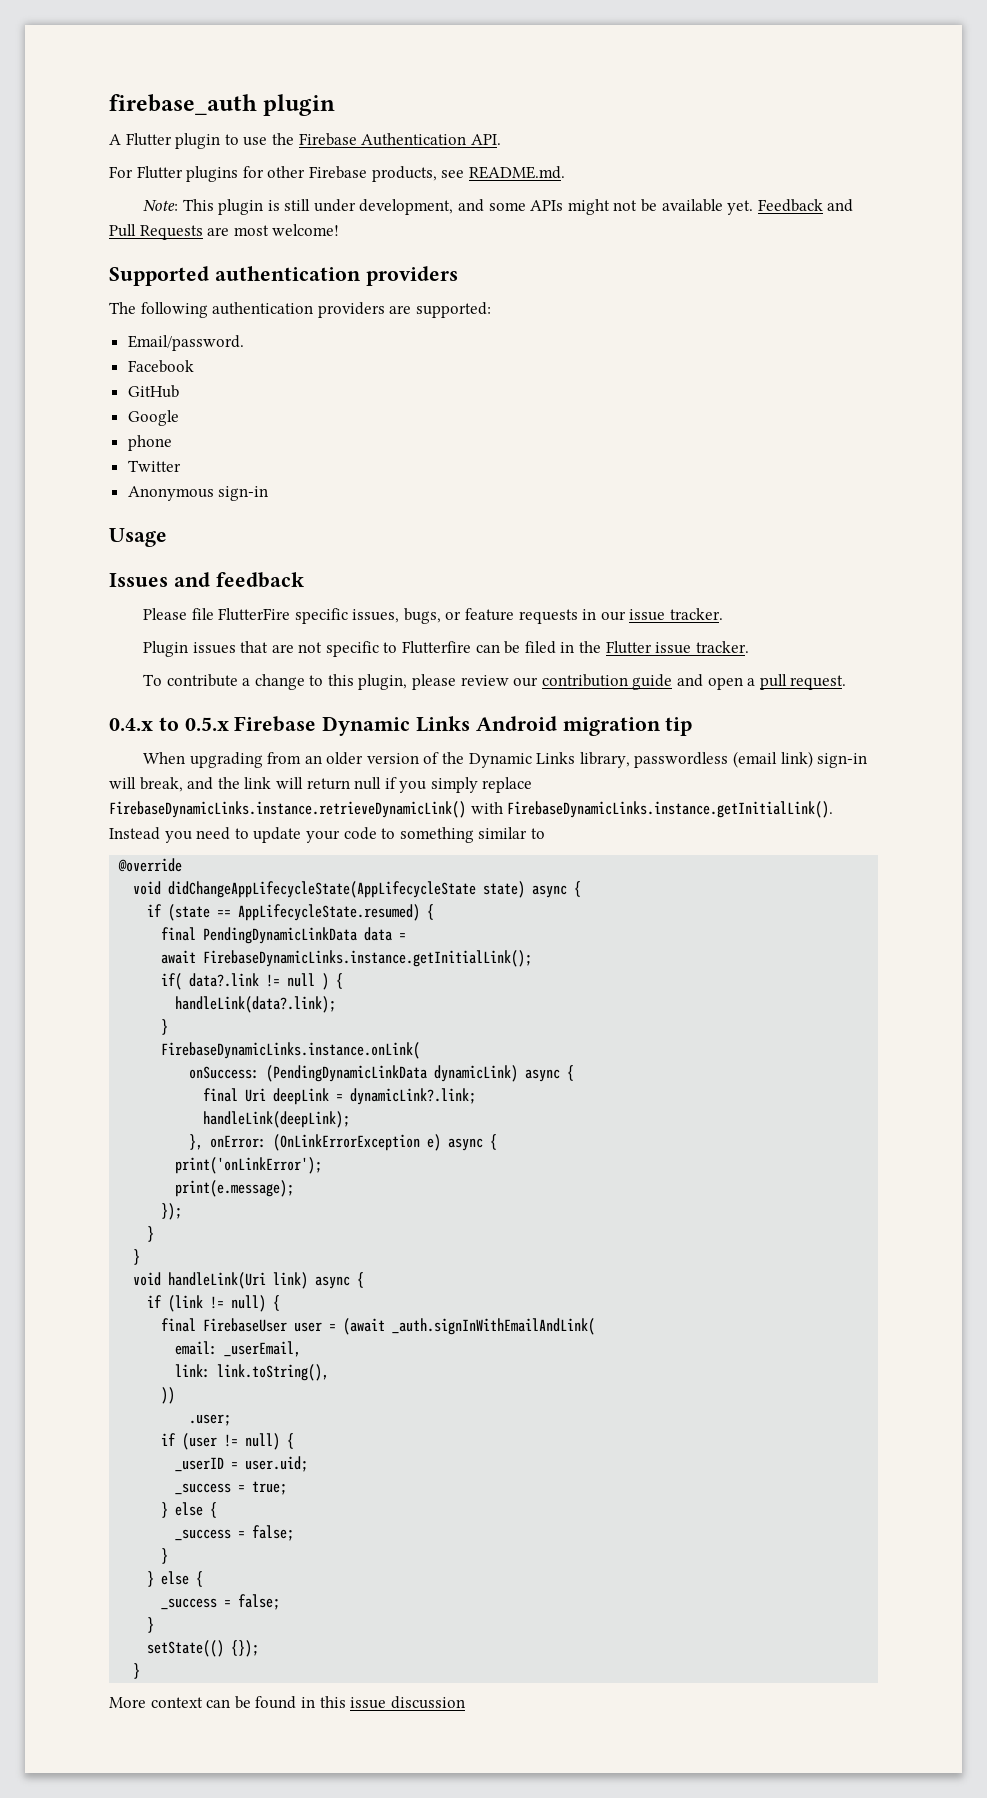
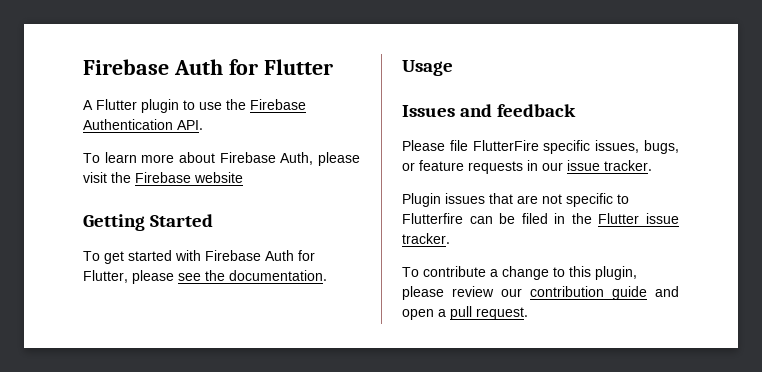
[109,94,336,116] firebase_auth plugin -> [83,59,333,75] Firebase Auth for Flutter
[109,166,565,182] [142,199,854,215] [109,224,340,240] [109,266,458,286] [109,302,491,318] [127,335,244,351] [127,360,194,373] [127,385,179,398] [127,410,179,426] [127,435,172,451] [127,460,181,472] [127,486,269,501] For Flutter plugins for other Firebase products, see README.md. // Note: This plugin is still under development, and some APIs might not be available yet. Feedback and Pull Requests are most welcome! // Supported authentication providers // The following authentication providers are supported: // Email/password. // Facebook // GitHub // Google // phone // Twitter // Anonymous sign-in -> [83,152,360,166] [83,172,243,183] [83,214,214,231] [83,250,315,264] [83,270,327,284] To learn more about Firebase Auth, please visit the Firebase website // Getting Started // To get started with Firebase Auth for Flutter, please see the documentation.
[109,716,693,736] [142,751,868,768] [109,777,533,793] [109,801,834,818] [109,827,545,843] [118,858,183,872] [133,881,582,898] [147,904,435,921] [161,927,407,944] [161,950,533,967] [161,973,344,990] [175,996,337,1013] [161,1019,169,1035] [161,1042,421,1059] [189,1065,575,1082] [203,1088,477,1105] [203,1111,351,1128] [189,1134,498,1151] [175,1157,323,1174] [175,1180,295,1197] [161,1203,183,1220] [147,1226,155,1242] [133,1249,141,1265] [133,1272,365,1289] [147,1295,281,1312] [161,1318,596,1335] [175,1341,302,1357] [175,1364,330,1381] [161,1387,176,1404] [189,1414,232,1426] [161,1433,295,1450] [175,1456,309,1472] [175,1481,288,1495] [161,1502,218,1518] [175,1525,295,1541] [161,1548,169,1564] [147,1571,204,1587] [161,1594,281,1610] [147,1617,155,1633] [147,1640,260,1657] [133,1663,141,1679] [109,1696,465,1709] // 0.4.x to 0.5.x Firebase Dynamic Links Android migration tip // When upgrading from an older version of the Dynamic Links library, passwordless (email link) sign-in will break, and the link will return null if you simply replace FirebaseDynamicLinks.instance.retrieveDynamicLink() with FirebaseDynamicLinks.instance.getInitialLink(). Instead you need to update your code to something similar to // @override // void didChangeAppLifecycleState(AppLifecycleState state) async { // if (state == AppLifecycleState.resumed) { // final PendingDynamicLinkData data = // await FirebaseDynamicLinks.instance.getInitialLink(); // if( data?.link != null ) { // handleLink(data?.link); // } // FirebaseDynamicLinks.instance.onLink( // onSuccess: (PendingDynamicLinkData dynamicLink) async { // final Uri deepLink = dynamicLink?.link; // handleLink(deepLink); // }, onError: (OnLinkErrorException e) async { // print('onLinkError'); // print(e.message); // }); // } // } // void handleLink(Uri link) async { // if (link != null) { // final FirebaseUser user = (await _auth.signInWithEmailAndLink( // email: _userEmail, // link: link.toString(), // )) // .user; // if (user != null) { // _userID = user.uid; // _success = true; // } else { // _success = false; // } // } else { // _success = false; // } // setState(() {}); // } // More context can be found in this issue discussion -> (528, 313) none

